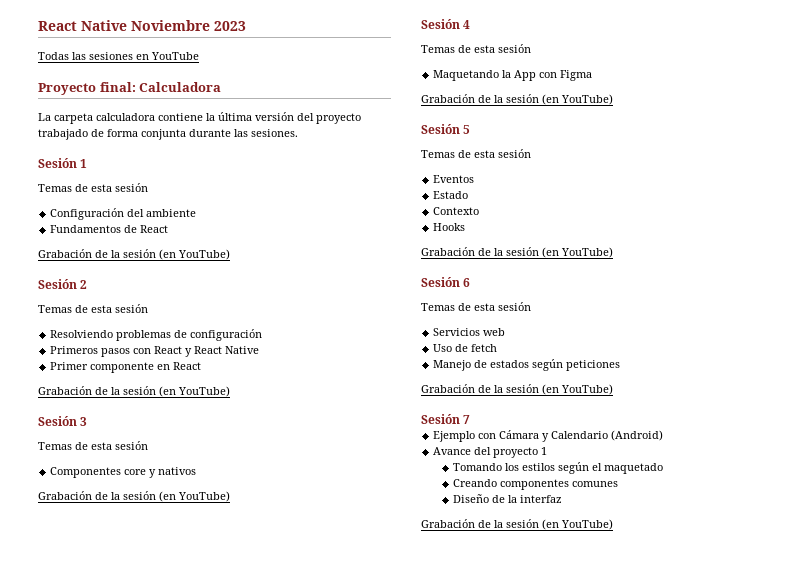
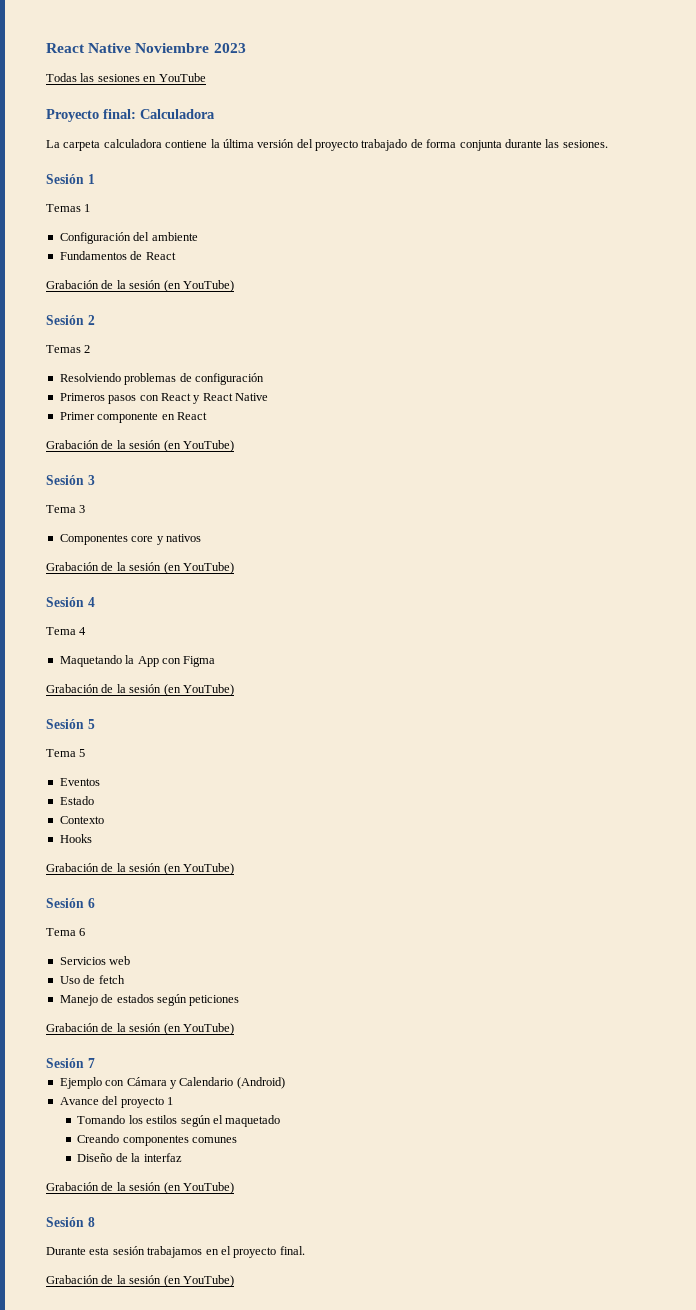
[75,183,148,192] de esta sesión -> [84,204,91,212] 1
[75,304,148,313] de esta sesión -> [84,345,91,353] 2
[38,441,148,450] Temas de esta sesión -> [46,505,86,513] Tema 3
[421,44,531,53] Temas de esta sesión -> [46,627,87,635] Tema 4
[421,149,531,158] Temas de esta sesión -> [46,749,86,757] Tema 5
[421,302,531,311] Temas de esta sesión -> [46,928,86,936] Tema 6
(613, 524) none -> [46,1217,95,1227] [46,1246,305,1258] [46,1275,234,1287] // Sesión 8 // Durante esta sesión trabajamos en el proyecto final. // Grabación de la sesión (en YouTube)

